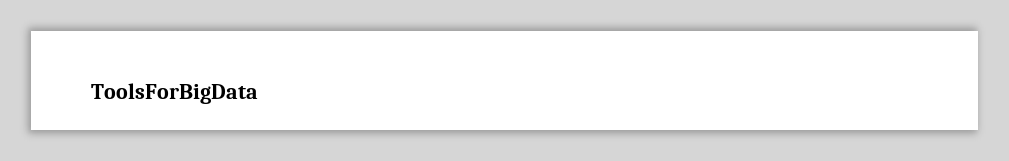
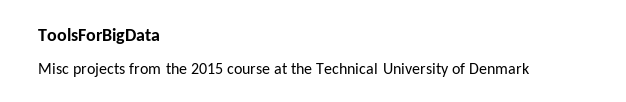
(258, 93) none -> [38,63,531,77] // Misc projects from the 2015 course at the Technical University of Denmark

